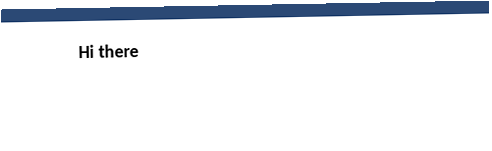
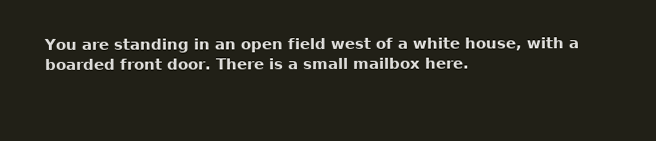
[78,43,139,59] Hi there -> [43,37,579,53] [44,57,469,70] You are standing in an open field west of a white house, with a boarded front door. There is a small mailbox here.

